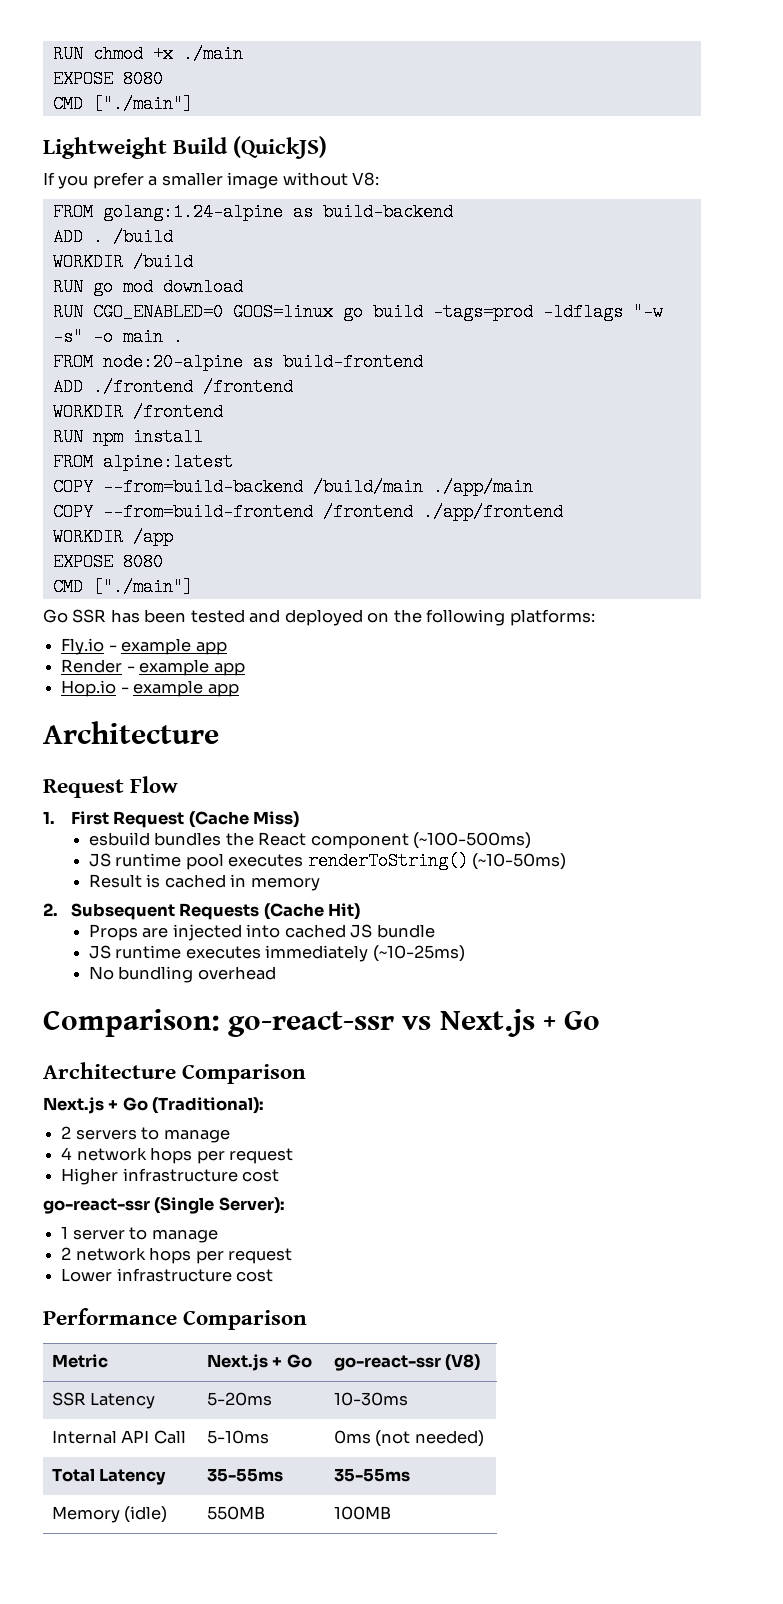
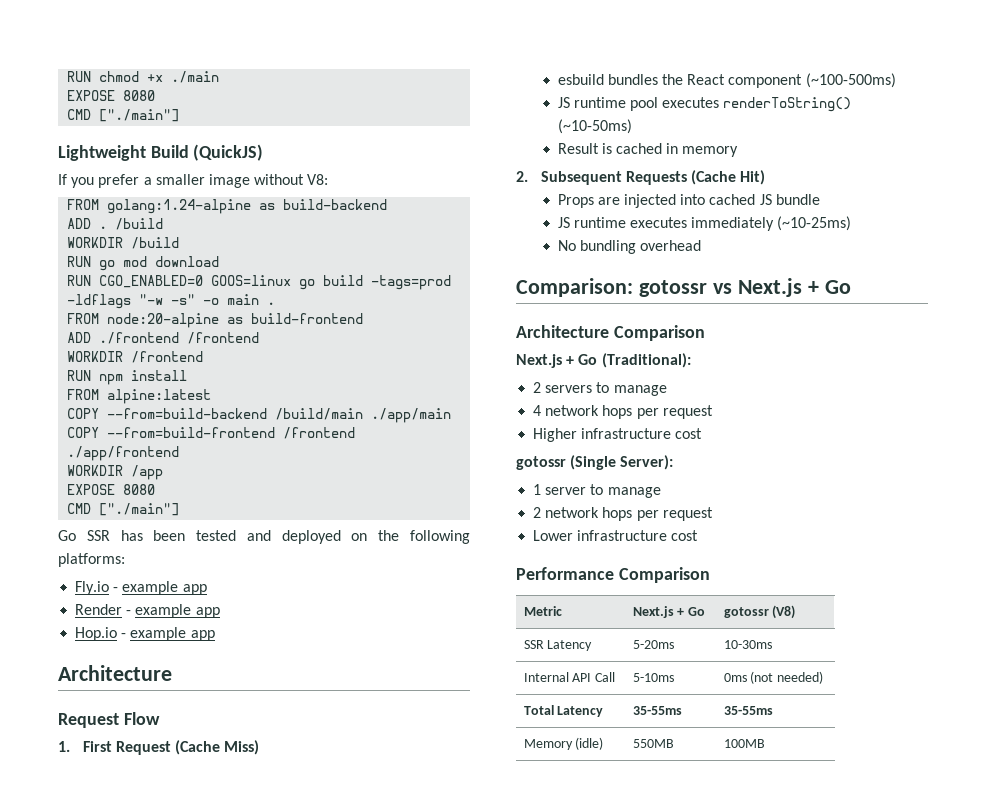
[228,1011,395,1037] go-react-ssr -> [638,280,707,297] gotossr
[43,1198,150,1214] go-react-ssr -> [516,456,566,470] gotossr
[334,1355,442,1371] go-react-ssr -> [723,607,769,618] gotossr

